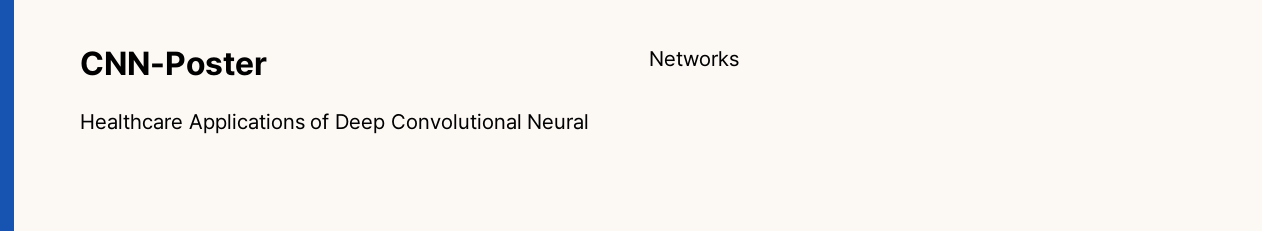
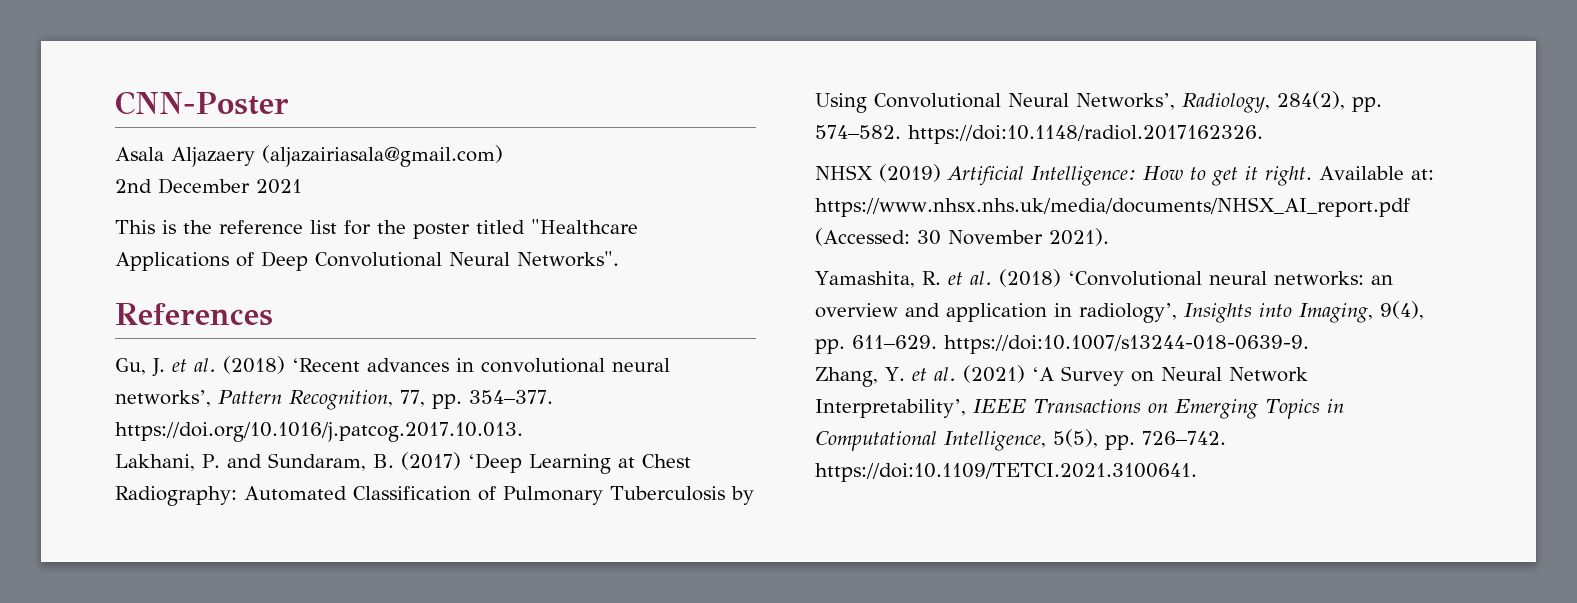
[80,114,183,130] Healthcare -> [115,145,503,167] [115,178,302,194] [115,219,638,239] Asala Aljazaery (aljazairiasala@gmail.com) // 2nd December 2021 // This is the reference list for the poster titled "Healthcare
[649,51,739,67] Networks -> [517,251,619,267] [115,303,273,326] [115,356,670,377] [115,390,553,410] [115,422,523,442] [115,452,691,474] [115,486,754,506] [815,91,1382,113] [815,125,1263,144] [815,164,1434,186] [815,197,1410,217] [815,228,1109,246] [815,269,1393,288] [815,301,1424,323] [815,335,1309,354] [815,365,1308,387] [815,399,1344,419] [815,429,1226,451] [815,463,1197,482] Networks". // References // Gu, J. et al. (2018) ‘Recent advances in convolutional neural networks’, Pattern Recognition, 77, pp. 354–377. https://doi.org/10.1016/j.patcog.2017.10.013. // Lakhani, P. and Sundaram, B. (2017) ‘Deep Learning at Chest Radiography: Automated Classification of Pulmonary Tuberculosis by Using Convolutional Neural Networks’, Radiology, 284(2), pp. 574–582. https://doi:10.1148/radiol.2017162326. // NHSX (2019) Artificial Intelligence: How to get it right. Available at: https://www.nhsx.nhs.uk/media/documents/NHSX_AI_report.pdf (Accessed: 30 November 2021). // Yamashita, R. et al. (2018) ‘Convolutional neural networks: an overview and application in radiology’, Insights into Imaging, 9(4), pp. 611–629. https://doi:10.1007/s13244-018-0639-9. // Zhang, Y. et al. (2021) ‘A Survey on Neural Network Interpretability’, IEEE Transactions on Emerging Topics in Computational Intelligence, 5(5), pp. 726–742. https://doi:10.1109/TETCI.2021.3100641.

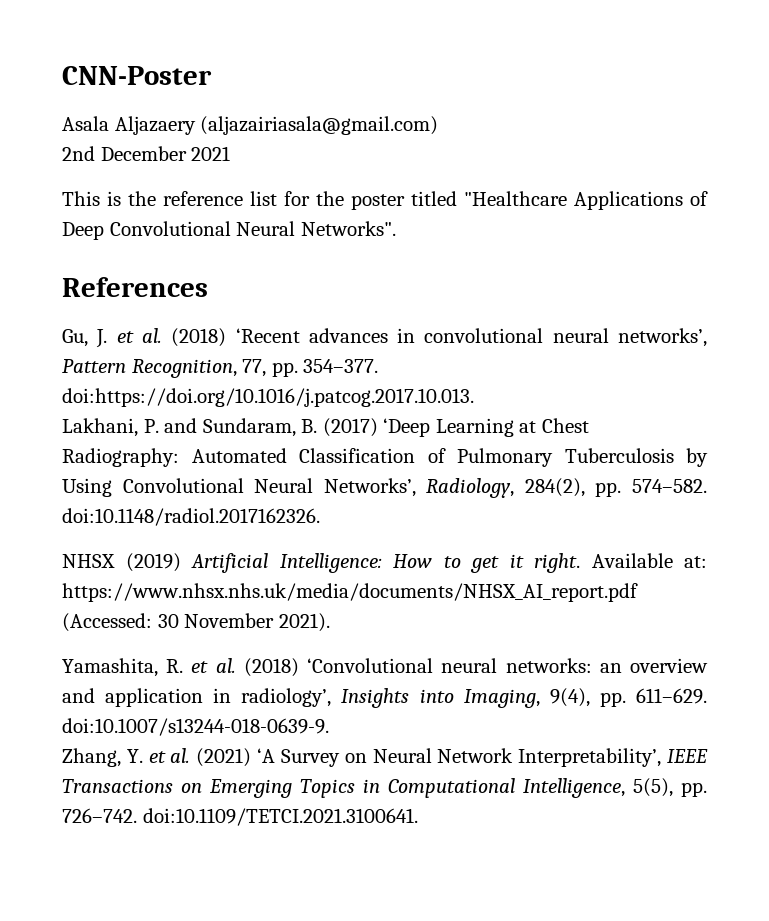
[115,422,523,442] https://doi.org/10.1016/j.patcog.2017.10.013. -> [62,388,474,407] doi:https://doi.org/10.1016/j.patcog.2017.10.013.
[908,125,1263,144] https://doi:10.1148/radiol.2017162326. -> [62,508,320,526] doi:10.1148/radiol.2017162326.
[944,335,1309,354] https://doi:10.1007/s13244-018-0639-9. -> [62,718,329,736] doi:10.1007/s13244-018-0639-9.
[815,463,1197,482] https://doi:10.1109/TETCI.2021.3100641. -> [142,808,418,826] doi:10.1109/TETCI.2021.3100641.

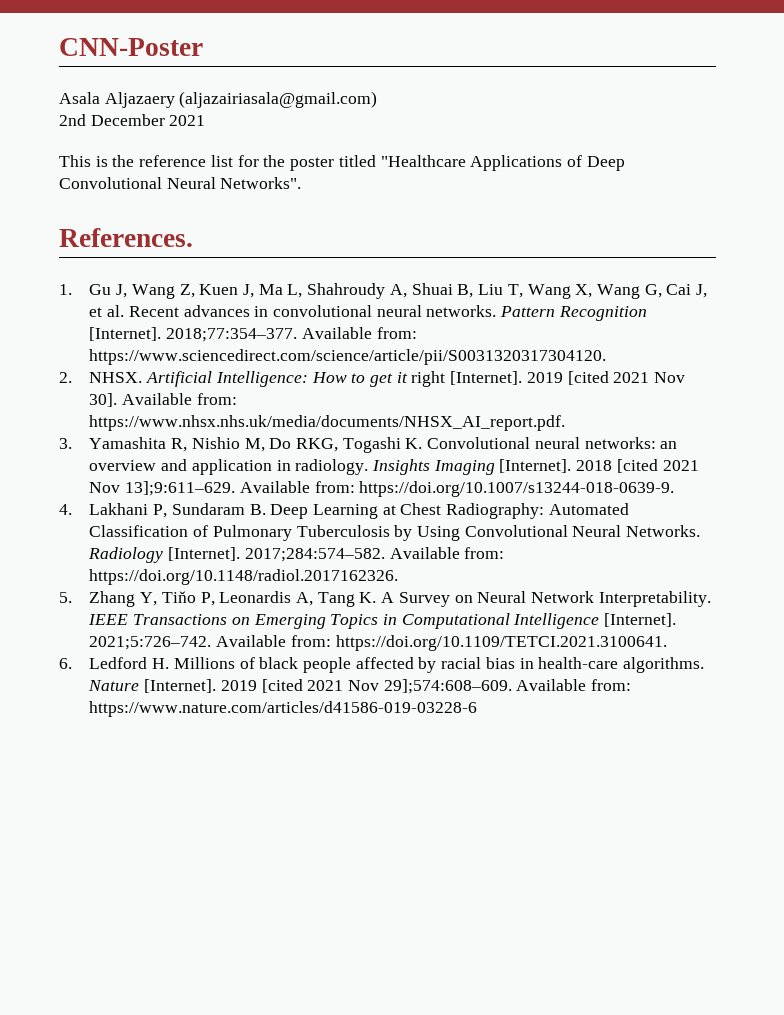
[62,277,208,297] [62,328,707,348] [62,359,379,378] [62,388,474,407] [62,418,431,437] References // Gu, J. et al. (2018) ‘Recent advances in convolutional neural networks’, Pattern Recognition, 77, pp. 354–377. doi:https://doi.org/10.1016/j.patcog.2017.10.013. // Lakhani, P. and Sundaram, B. (2017) ‘Deep -> [59,228,193,247] [59,283,708,299] [89,305,647,321] [89,327,417,342] [89,349,607,365] [59,371,686,387] [89,393,237,407] [89,415,566,431] [59,437,678,453] [89,459,699,475] [89,481,675,497] [59,503,309,519] References. // 1. Gu J, Wang Z, Kuen J, Ma L, Shahroudy A, Shuai B, Liu T, Wang X, Wang G, Cai J, et al. Recent advances in convolutional neural networks. Pattern Recognition [Internet]. 2018;77:354–377. Available from: https://www.sciencedirect.com/science/article/pii/S0031320317304120. // 2. NHSX. Artificial Intelligence: How to get it right [Internet]. 2019 [cited 2021 Nov 30]. Available from: https://www.nhsx.nhs.uk/media/documents/NHSX_AI_report.pdf. // 3. Yamashita R, Nishio M, Do RKG, Togashi K. Convolutional neural networks: an overview and application in radiology. Insights Imaging [Internet]. 2018 [cited 2021 Nov 13];9:611–629. Available from: https://doi.org/10.1007/s13244-018-0639-9. // 4. Lakhani P, Sundaram B. Deep
[323,478,707,498] [62,508,320,526] [62,553,707,573] [62,583,638,602] [62,613,330,632] [62,658,708,677] [62,688,708,708] [62,718,329,736] [62,748,276,767] Networks’, Radiology, 284(2), pp. 574–582. doi:10.1148/radiol.2017162326. // NHSX (2019) Artificial Intelligence: How to get it right. Available at: https://www.nhsx.nhs.uk/media/documents/NHSX_AI_report.pdf (Accessed: 30 November 2021). // Yamashita, R. et al. (2018) ‘Convolutional neural networks: an overview and application in radiology’, Insights into Imaging, 9(4), pp. 611–629. doi:10.1007/s13244-018-0639-9. // Zhang, Y. et al. (2021) ‘A -> [626,525,701,537] [88,547,505,563] [89,569,399,585] [59,591,395,607] Networks. Radiology [Internet]. 2017;284:574–582. Available from: https://doi.org/10.1148/radiol.2017162326. // 5. Zhang Y, Tiňo P, Leonardis A, Tang K. A
[518,748,662,767] Interpretability’, -> [598,591,711,607] Interpretability.
[523,778,707,798] [62,808,418,826] Intelligence, 5(5), pp. 726–742. doi:10.1109/TETCI.2021.3100641. -> [513,613,677,629] [89,635,667,651] [59,657,705,673] [88,679,632,694] [89,701,478,717] Intelligence [Internet]. 2021;5:726–742. Available from: https://doi.org/10.1109/TETCI.2021.3100641. // 6. Ledford H. Millions of black people affected by racial bias in health-care algorithms. Nature [Internet]. 2019 [cited 2021 Nov 29];574:608–609. Available from: https://www.nature.com/articles/d41586-019-03228-6

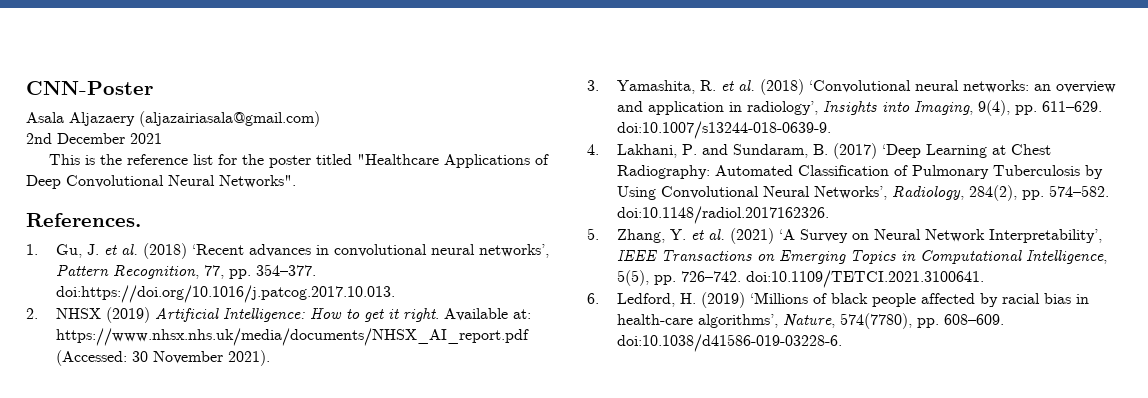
[89,283,708,299] [89,305,647,321] [89,327,417,342] [89,349,607,365] Gu J, Wang Z, Kuen J, Ma L, Shahroudy A, Shuai B, Liu T, Wang X, Wang G, Cai J, et al. Recent advances in convolutional neural networks. Pattern Recognition [Internet]. 2018;77:354–377. Available from: https://www.sciencedirect.com/science/article/pii/S0031320317304120. -> [55,243,549,259] [55,264,316,279] [55,285,395,303] Gu, J. et al. (2018) ‘Recent advances in convolutional neural networks’, Pattern Recognition, 77, pp. 354–377. doi:https://doi.org/10.1016/j.patcog.2017.10.013.
[89,372,143,383] NHSX. -> [55,307,150,323] NHSX (2019)
[411,371,686,387] [89,393,237,407] [89,415,566,431] [59,437,531,453] right [Internet]. 2019 [cited 2021 Nov 30]. Available from: https://www.nhsx.nhs.uk/media/documents/NHSX_AI_report.pdf. // 3. Yamashita R, Nishio M, Do RKG, Togashi K. Convolutional -> [402,308,531,322] [55,328,529,346] [55,350,270,366] [587,79,911,95] right. Available at: https://www.nhsx.nhs.uk/media/documents/NHSX_AI_report.pdf (Accessed: 30 November 2021). // 3. Yamashita, R. et al. (2018) ‘Convolutional
[295,459,699,475] [89,481,675,497] [59,503,309,519] radiology. Insights Imaging [Internet]. 2018 [cited 2021 Nov 13];9:611–629. Available from: https://doi.org/10.1007/s13244-018-0639-9. // 4. Lakhani P, Sundaram B. Deep -> [746,100,1102,116] [616,121,831,139] [587,143,921,159] radiology’, Insights into Imaging, 9(4), pp. 611–629. doi:10.1007/s13244-018-0639-9. // 4. Lakhani, P. and Sundaram, B. (2017) ‘Deep
[626,525,701,537] [88,547,505,563] [89,569,399,585] [59,591,395,607] Networks. Radiology [Internet]. 2017;284:574–582. Available from: https://doi.org/10.1148/radiol.2017162326. // 5. Zhang Y, Tiňo P, Leonardis A, Tang K. A -> [813,185,1109,201] [616,206,829,224] [587,228,795,244] Networks’, Radiology, 284(2), pp. 574–582. doi:10.1148/radiol.2017162326. // 5. Zhang, Y. et al. (2021) ‘A
[598,591,711,607] Interpretability. -> [988,229,1102,243] Interpretability’,
[513,613,677,629] [89,635,667,651] [59,657,235,669] Intelligence [Internet]. 2021;5:726–742. Available from: https://doi.org/10.1109/TETCI.2021.3100641. // 6. Ledford H. Millions -> [1025,250,1107,264] [616,270,984,288] [587,292,808,308] Intelligence, 5(5), pp. 726–742. doi:10.1109/TETCI.2021.3100641. // 6. Ledford, H. (2019) ‘Millions
[623,657,705,673] [88,679,632,694] [89,701,478,717] algorithms. Nature [Internet]. 2019 [cited 2021 Nov 29];574:608–609. Available from: https://www.nature.com/articles/d41586-019-03228-6 -> [697,313,1004,329] [616,334,842,352] algorithms’, Nature, 574(7780), pp. 608–609. doi:10.1038/d41586-019-03228-6.

